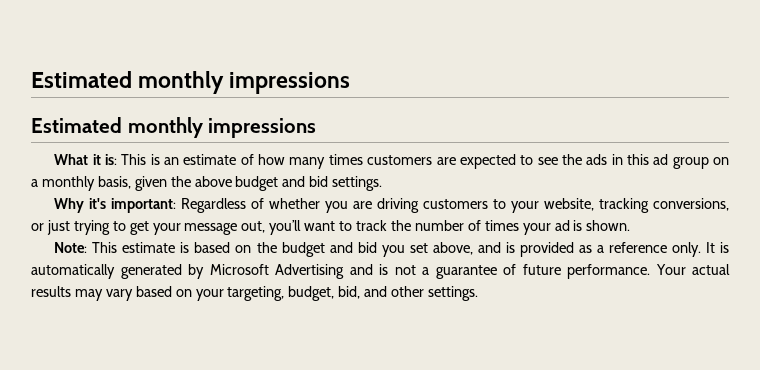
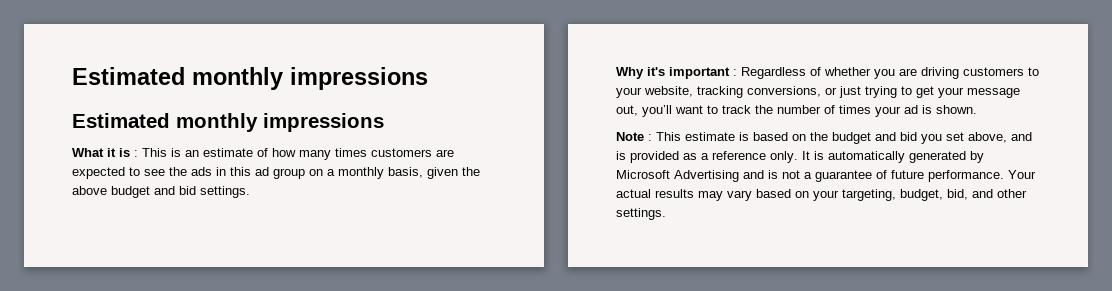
[105,154,118,165] is: -> [119,148,138,157] is :
[111,198,177,213] important: -> [669,67,737,79] important :
[54,242,88,253] Note: -> [616,132,652,141] Note :

